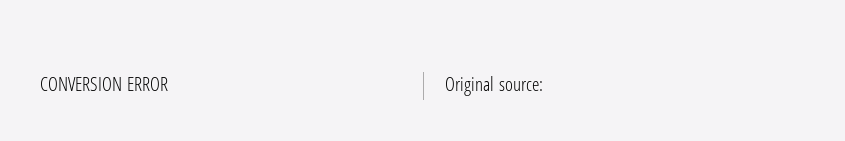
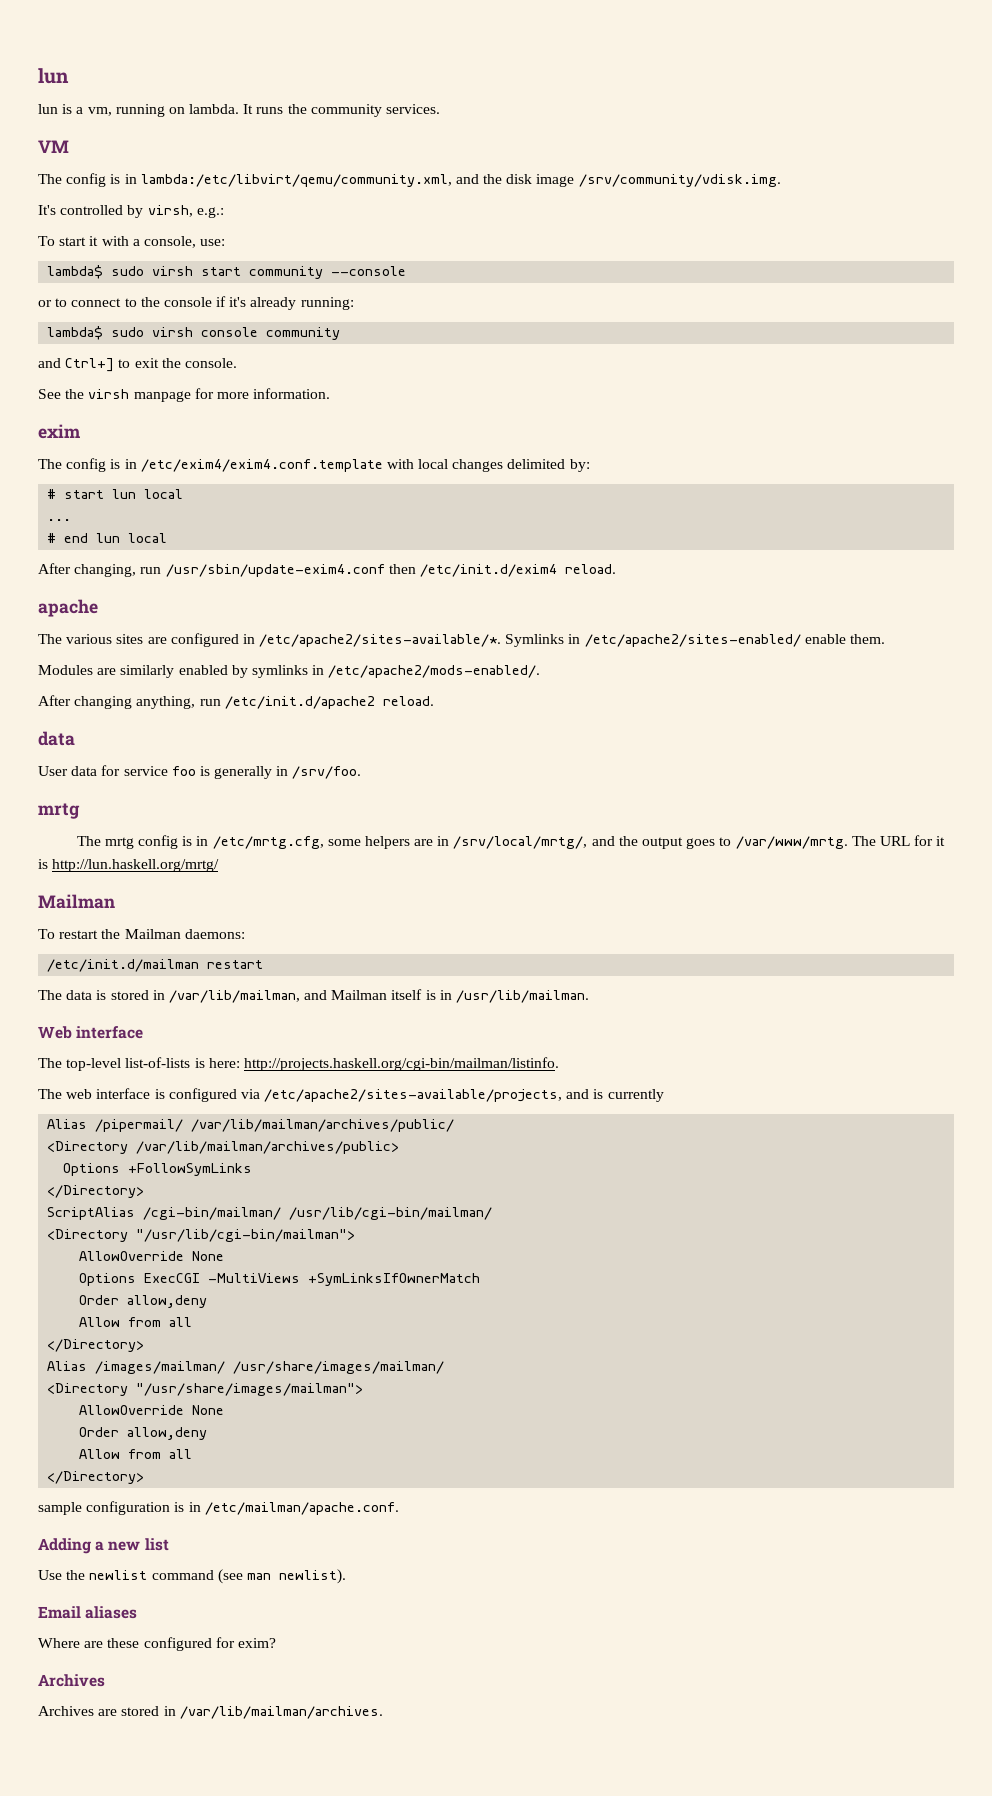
[40,77,168,91] [445,76,543,96] CONVERSION ERROR // Original source: -> [38,68,69,84] [38,104,441,117] [38,140,69,153] [38,173,781,187] [38,205,224,218] [38,236,226,248] [47,265,407,279] [38,296,354,310] [47,326,341,340] [38,358,237,372] [38,388,331,402] [38,424,80,439] [38,458,590,472] [47,489,184,499] [47,519,72,521] [47,533,168,543] [38,563,616,577] [38,599,98,617] [38,633,886,647] [38,665,541,678] [38,695,434,709] [38,731,75,746] [38,765,362,779] [38,803,80,819] [76,835,946,849] [38,859,220,872] [38,894,115,909] [38,929,245,939] [47,959,264,972] [38,989,590,1003] [38,1026,144,1039] [38,1057,559,1071] [38,1088,664,1102] [47,1119,455,1132] [47,1141,400,1154] [63,1163,253,1176] [47,1185,145,1198] [47,1207,493,1220] [47,1229,356,1242] [79,1251,225,1261] [79,1273,481,1286] [79,1295,208,1308] [79,1317,193,1327] [47,1339,145,1352] [47,1361,445,1374] [47,1383,364,1396] [79,1405,225,1415] [79,1427,208,1440] [79,1449,193,1459] [47,1471,145,1484] [38,1501,399,1515] [38,1538,169,1554] [38,1569,346,1584] [38,1606,138,1619] [38,1637,276,1651] [38,1674,105,1687] [38,1706,383,1719] lun // lun is a vm, running on lambda. It runs the community services. // VM // The config is in lambda:/etc/libvirt/qemu/community.xml, and the disk image /srv/community/vdisk.img. // It's controlled by virsh, e.g.: // To start it with a console, use: // lambda$ sudo virsh start community --console // or to connect to the console if it's already running: // lambda$ sudo virsh console community // and Ctrl+] to exit the console. // See the virsh manpage for more information. // exim // The config is in /etc/exim4/exim4.conf.template with local changes delimited by: // # start lun local // ... // # end lun local // After changing, run /usr/sbin/update-exim4.conf then /etc/init.d/exim4 reload. // apache // The various sites are configured in /etc/apache2/sites-available/*. Symlinks in /etc/apache2/sites-enabled/ enable them. // Modules are similarly enabled by symlinks in /etc/apache2/mods-enabled/. // After changing anything, run /etc/init.d/apache2 reload. // data // User data for service foo is generally in /srv/foo. // mrtg // The mrtg config is in /etc/mrtg.cfg, some helpers are in /srv/local/mrtg/, and the output goes to /var/www/mrtg. The URL for it is http://lun.haskell.org/mrtg/ // Mailman // To restart the Mailman daemons: // /etc/init.d/mailman restart // The data is stored in /var/lib/mailman, and Mailman itself is in /usr/lib/mailman. // Web interface // The top-level list-of-lists is here: http://projects.haskell.org/cgi-bin/mailman/listinfo. // The web interface is configured via /etc/apache2/sites-available/projects, and is currently // Alias /pipermail/ /var/lib/mailman/archives/public/ // <Directory /var/lib/mailman/archives/public> // Options +FollowSymLinks // </Directory> // ScriptAlias /cgi-bin/mailman/ /usr/lib/cgi-bin/mailman/ // <Directory "/usr/lib/cgi-bin/mailman"> // AllowOverride None // Options ExecCGI -MultiViews +SymLinksIfOwnerMatch // Order allow,deny // Allow from all // </Directory> // Alias /images/mailman/ /usr/share/images/mailman/ // <Directory "/usr/share/images/mailman"> // AllowOverride None // Order allow,deny // Allow from all // </Directory> // sample configuration is in /etc/mailman/apache.conf. // Adding a new list // Use the newlist command (see man newlist). // Email aliases // Where are these configured for exim? // Archives // Archives are stored in /var/lib/mailman/archives.

